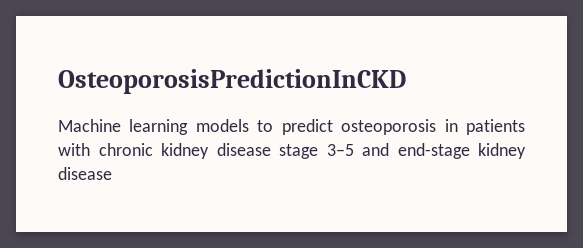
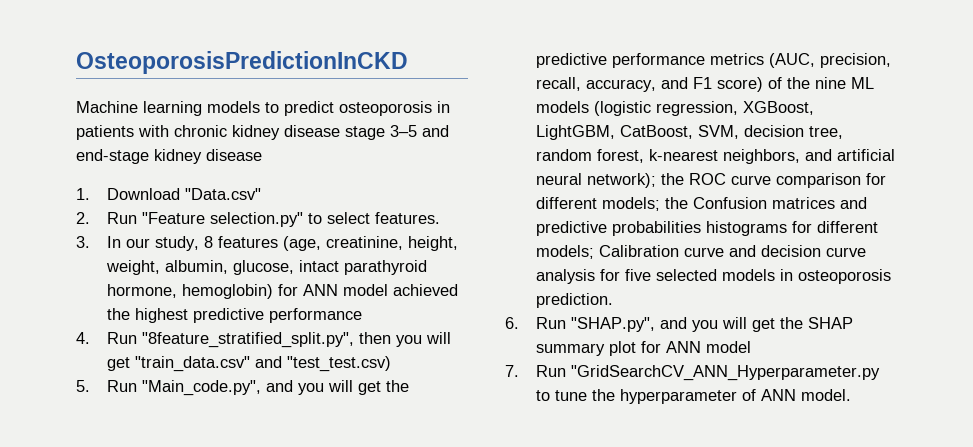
(112, 173) none -> [76,188,261,200] [76,212,440,227] [76,236,458,251] [105,260,427,275] [106,284,458,299] [106,308,362,323] [76,332,451,348] [106,356,391,372] [76,380,409,396] [535,53,891,68] [535,77,874,92] [535,101,814,116] [535,125,843,140] [535,149,895,164] [535,173,886,188] [535,197,867,211] [535,221,878,236] [535,245,866,259] [535,269,891,284] [535,293,613,308] [505,317,853,332] [535,341,751,356] [505,365,880,381] [535,389,851,404] // 1. Download "Data.csv" // 2. Run "Feature selection.py" to select features. // 3. In our study, 8 features (age, creatinine, height, weight, albumin, glucose, intact parathyroid hormone, hemoglobin) for ANN model achieved the highest predictive performance // 4. Run "8feature_stratified_split.py", then you will get "train_data.csv" and "test_test.csv) // 5. Run "Main_code.py", and you will get the predictive performance metrics (AUC, precision, recall, accuracy, and F1 score) of the nine ML models (logistic regression, XGBoost, LightGBM, CatBoost, SVM, decision tree, random forest, k-nearest neighbors, and artificial neural network); the ROC curve comparison for different models; the Confusion matrices and predictive probabilities histograms for different models; Calibration curve and decision curve analysis for five selected models in osteoporosis prediction. // 6. Run "SHAP.py", and you will get the SHAP summary plot for ANN model // 7. Run "GridSearchCV_ANN_Hyperparameter.py to tune the hyperparameter of ANN model.

